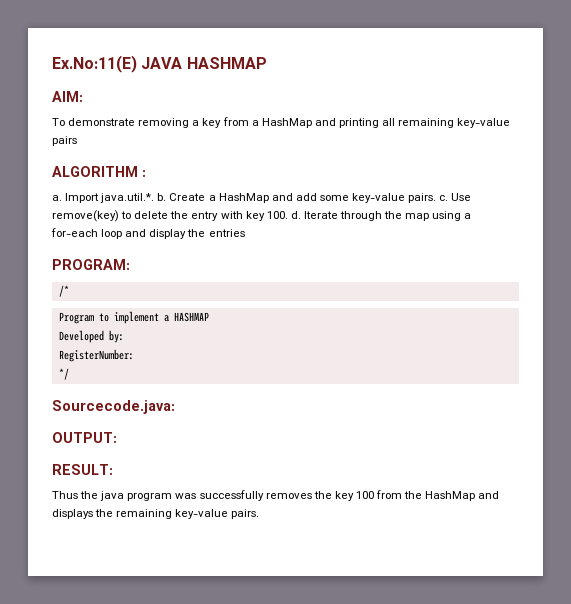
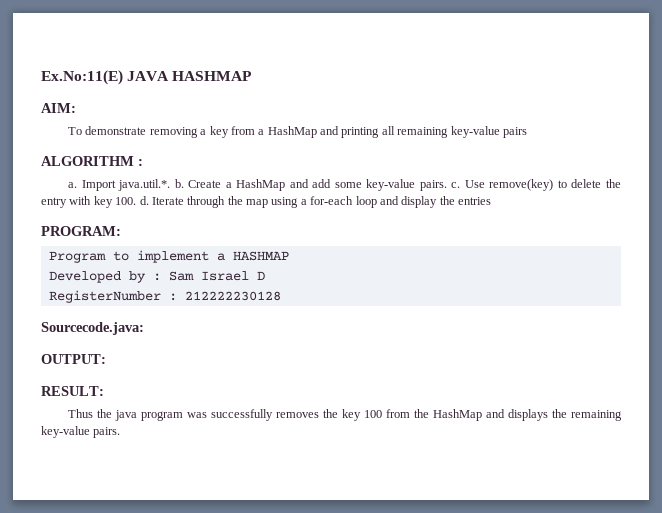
[58,285,69,297] // /* -> (121, 231) none
[108,330,124,343] [58,349,134,362] [58,368,69,380] by: // RegisterNumber: // */ -> [128,271,265,283] [48,290,281,303] by : Sam Israel D // RegisterNumber : 212222230128

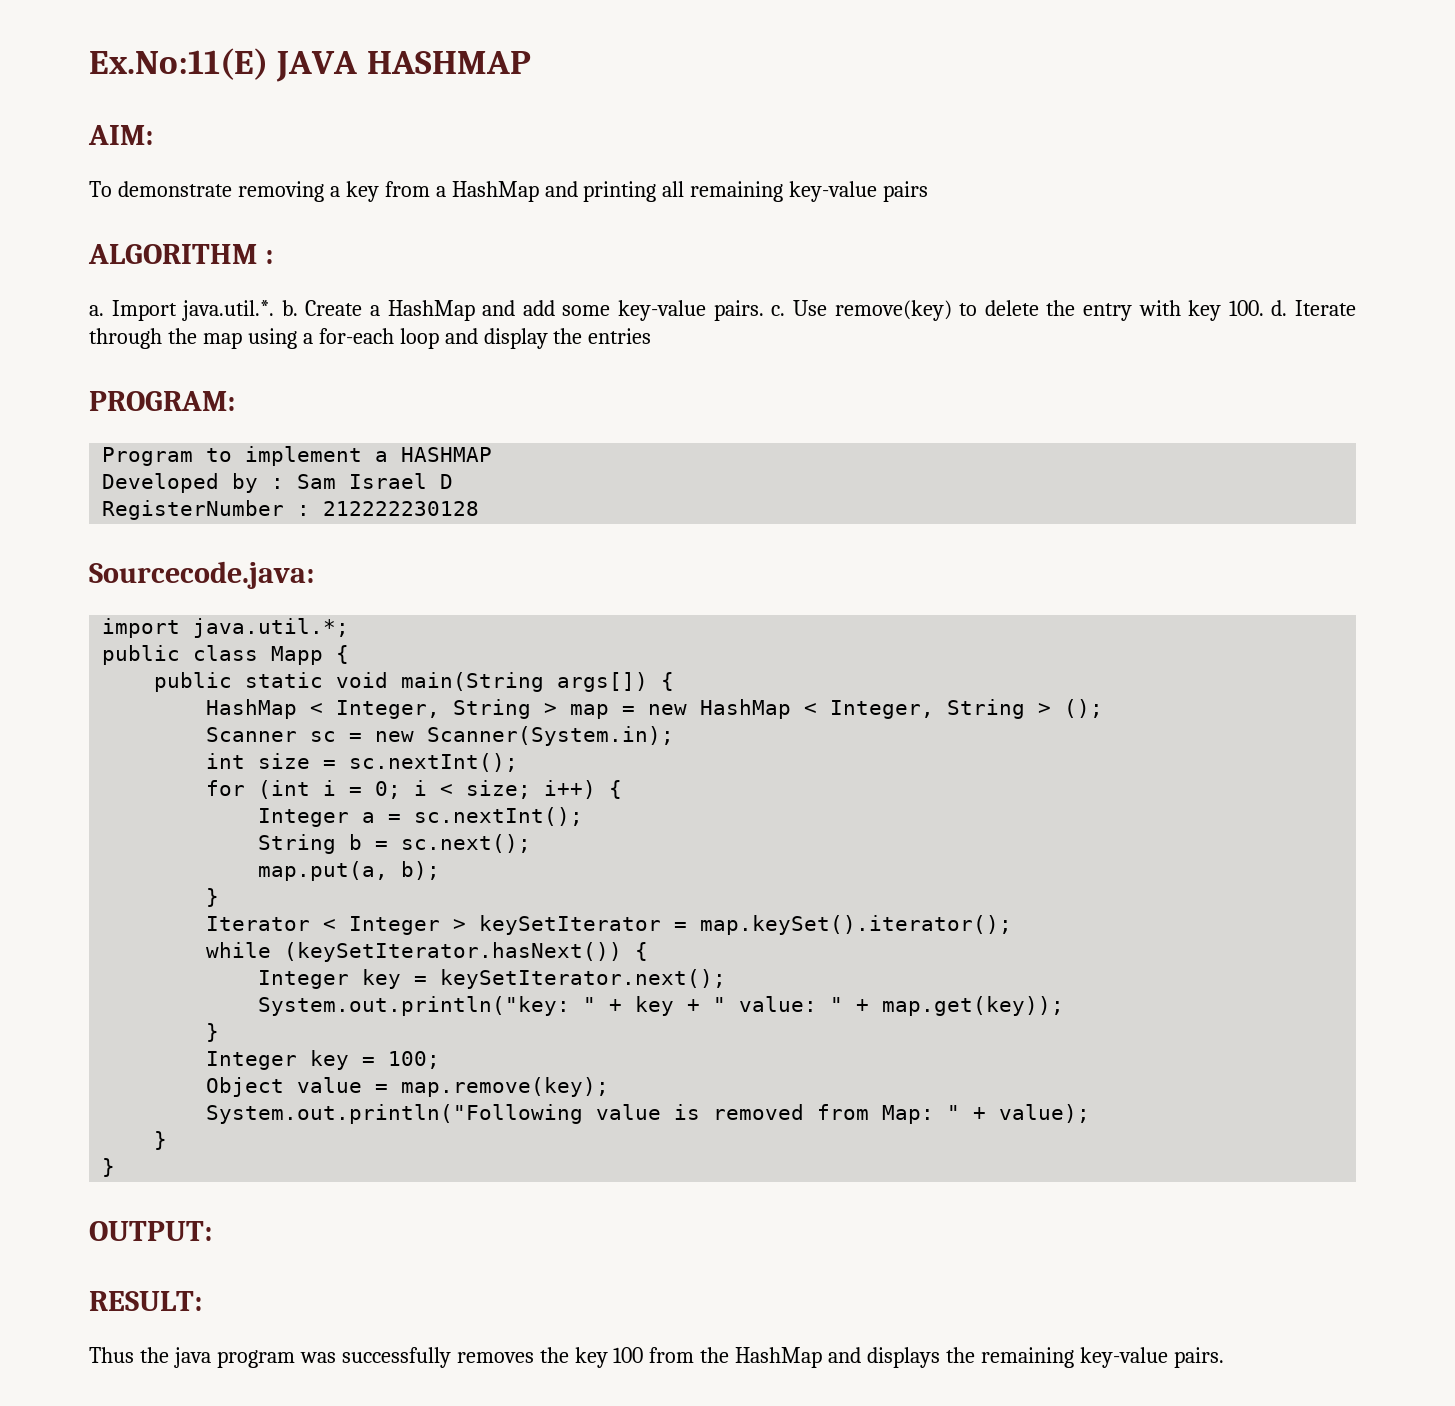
(144, 328) none -> [102,618,350,638] [102,645,350,665] [154,672,675,692] [206,699,1104,719] [206,726,675,746] [206,753,519,772] [206,780,623,799] [258,807,584,827] [258,834,532,854] [258,861,441,881] [206,888,220,907] [206,915,1013,935] [206,942,649,962] [258,969,727,989] [258,996,1065,1016] [206,1023,220,1042] [206,1050,441,1070] [206,1077,610,1097] [206,1104,1091,1124] [154,1131,168,1150] [102,1158,116,1177] // import java.util.*; // public class Mapp { // public static void main(String args[]) { // HashMap < Integer, String > map = new HashMap < Integer, String > (); // Scanner sc = new Scanner(System.in); // int size = sc.nextInt(); // for (int i = 0; i < size; i++) { // Integer a = sc.nextInt(); // String b = sc.next(); // map.put(a, b); // } // Iterator < Integer > keySetIterator = map.keySet().iterator(); // while (keySetIterator.hasNext()) { // Integer key = keySetIterator.next(); // System.out.println("key: " + key + " value: " + map.get(key)); // } // Integer key = 100; // Object value = map.remove(key); // System.out.println("Following value is removed from Map: " + value); // } // }

